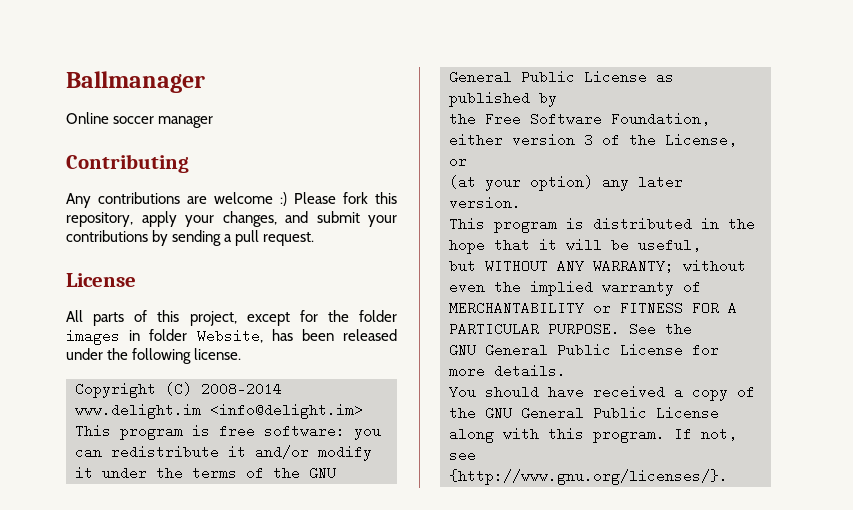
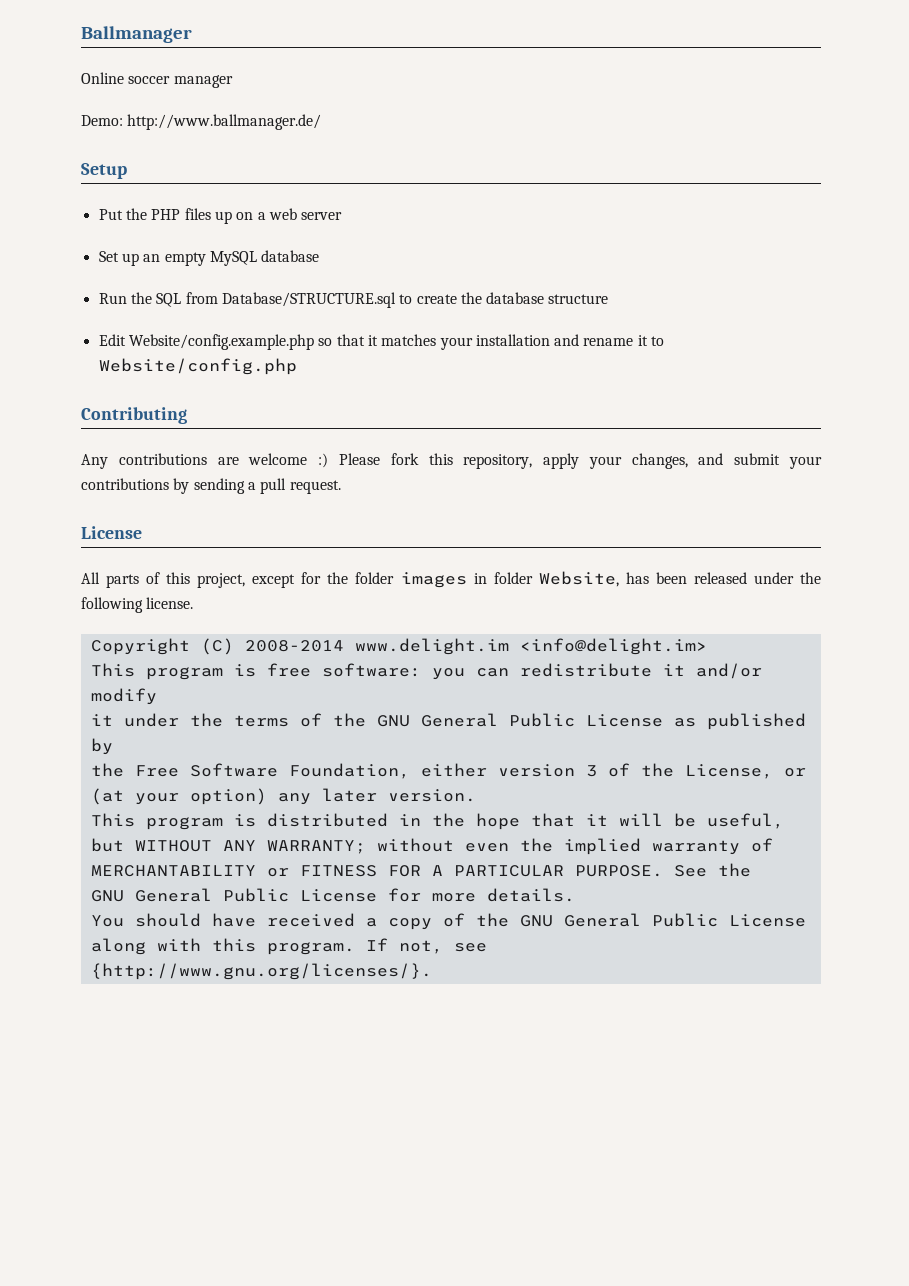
(214, 122) none -> [81,114,322,130] [81,163,127,179] [98,208,343,224] [98,250,320,266] [98,292,609,308] [98,334,665,350] [98,358,297,375] // Demo: http://www.ballmanager.de/ // Setup // Put the PHP files up on a web server // Set up an empty MySQL database // Run the SQL from Database/STRUCTURE.sql to create the database structure // Edit Website/config.example.php so that it matches your installation and rename it to Website/config.php

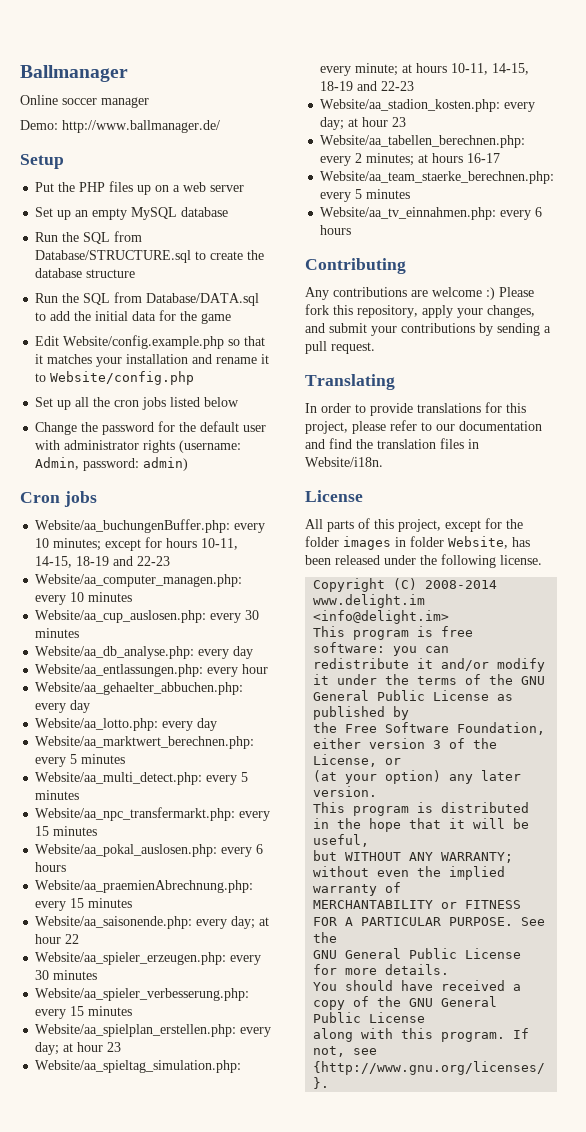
(609, 299) none -> [35,292,260,306] [35,310,232,324] // Run the SQL from Database/DATA.sql to add the initial data for the game
(297, 366) none -> [35,397,240,410] [35,421,267,435] [35,440,242,453] [35,457,189,471] [20,491,97,507] [35,519,266,533] [35,537,239,551] [35,556,171,568] [35,574,243,587] [35,592,133,605] [35,610,260,623] [35,628,80,638] [35,646,254,659] [35,664,269,677] [35,682,244,695] [35,700,91,713] [35,718,218,731] [35,736,255,749] [35,754,126,767] [35,772,249,785] [35,790,80,800] [35,807,271,821] [35,826,98,836] [35,844,264,857] [35,862,67,872] [35,880,254,893] [35,898,133,911] [35,916,270,929] [35,934,80,944] [35,952,262,965] [35,970,98,980] [35,988,250,1001] [35,1006,133,1019] [35,1024,272,1037] [35,1042,122,1055] [35,1060,242,1073] [320,63,530,76] [320,81,415,91] [320,99,536,112] [320,117,407,130] [320,135,526,148] [320,153,501,166] [320,171,555,184] [320,189,411,202] [320,207,543,220] [320,225,352,235] // Set up all the cron jobs listed below // Change the password for the default user with administrator rights (username: Admin, password: admin) // Cron jobs // Website/aa_buchungenBuffer.php: every 10 minutes; except for hours 10-11, 14-15, 18-19 and 22-23 // Website/aa_computer_managen.php: every 10 minutes // Website/aa_cup_auslosen.php: every 30 minutes // Website/aa_db_analyse.php: every day // Website/aa_entlassungen.php: every hour // Website/aa_gehaelter_abbuchen.php: every day // Website/aa_lotto.php: every day // Website/aa_marktwert_berechnen.php: every 5 minutes // Website/aa_multi_detect.php: every 5 minutes // Website/aa_npc_transfermarkt.php: every 15 minutes // Website/aa_pokal_auslosen.php: every 6 hours // Website/aa_praemienAbrechnung.php: every 15 minutes // Website/aa_saisonende.php: every day; at hour 22 // Website/aa_spieler_erzeugen.php: every 30 minutes // Website/aa_spieler_verbesserung.php: every 15 minutes // Website/aa_spielplan_erstellen.php: every day; at hour 23 // Website/aa_spieltag_simulation.php: every minute; at hours 10-11, 14-15, 18-19 and 22-23 // Website/aa_stadion_kosten.php: every day; at hour 23 // Website/aa_tabellen_berechnen.php: every 2 minutes; at hours 16-17 // Website/aa_team_staerke_berechnen.php: every 5 minutes // Website/aa_tv_einnahmen.php: every 6 hours
(341, 487) none -> [305,374,395,390] [305,402,526,416] [305,420,542,434] [305,438,479,449] [305,457,383,467] // Translating // In order to provide translations for this project, please refer to our documentation and find the translation files in Website/i18n.

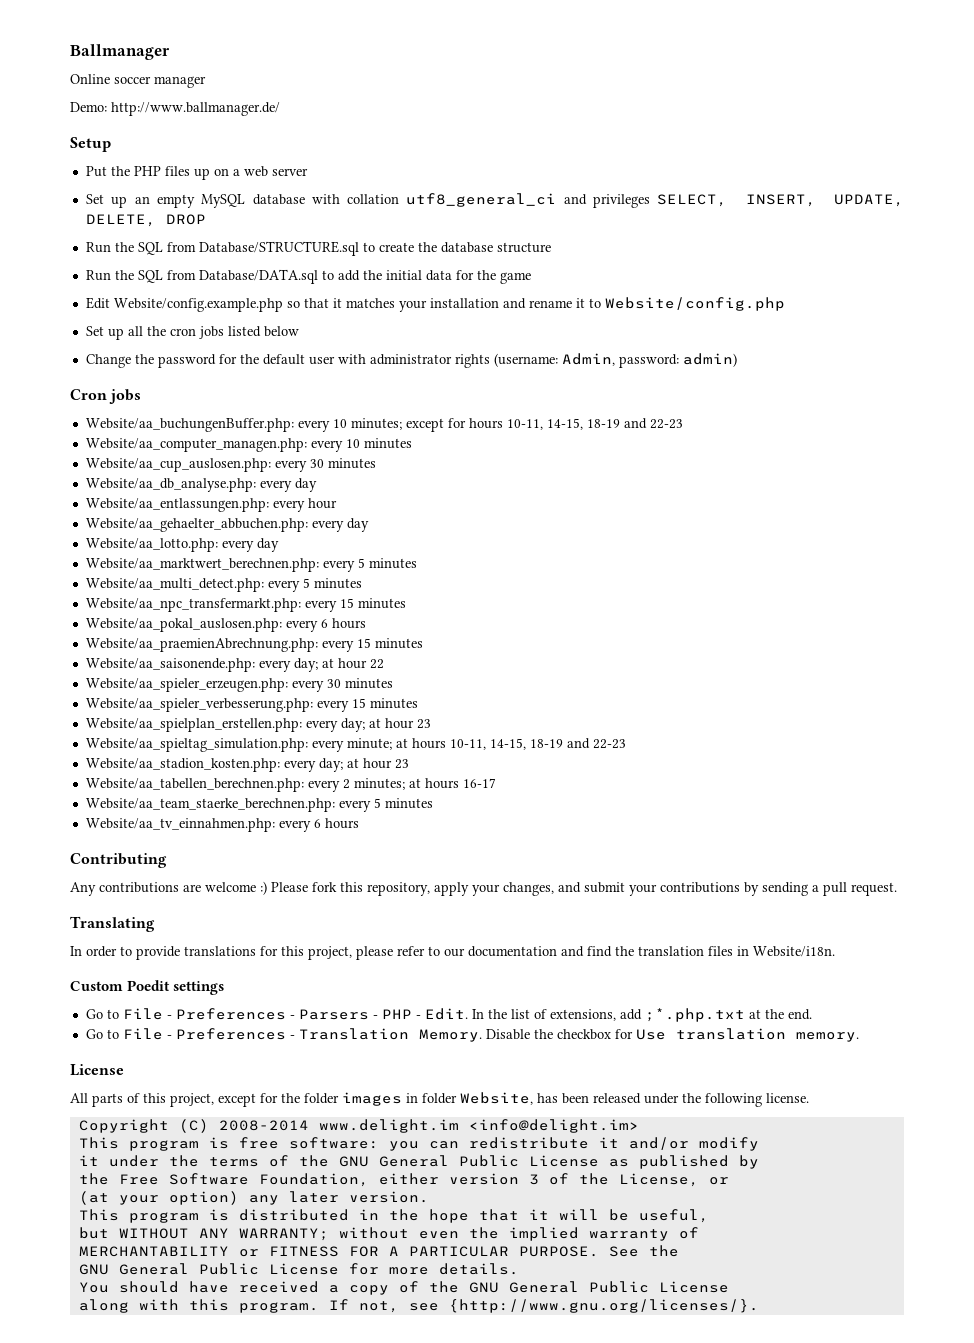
(229, 212) none -> [311,193,904,208] [85,214,206,227] with collation utf8_general_ci and privileges SELECT, INSERT, UPDATE, DELETE, DROP
(383, 462) none -> [70,980,225,995] [85,1008,812,1022] [85,1028,859,1042] // Custom Poedit settings // Go to File - Preferences - Parsers - PHP - Edit. In the list of extensions, add ;*.php.txt at the end. // Go to File - Preferences - Translation Memory. Disable the checkbox for Use translation memory.

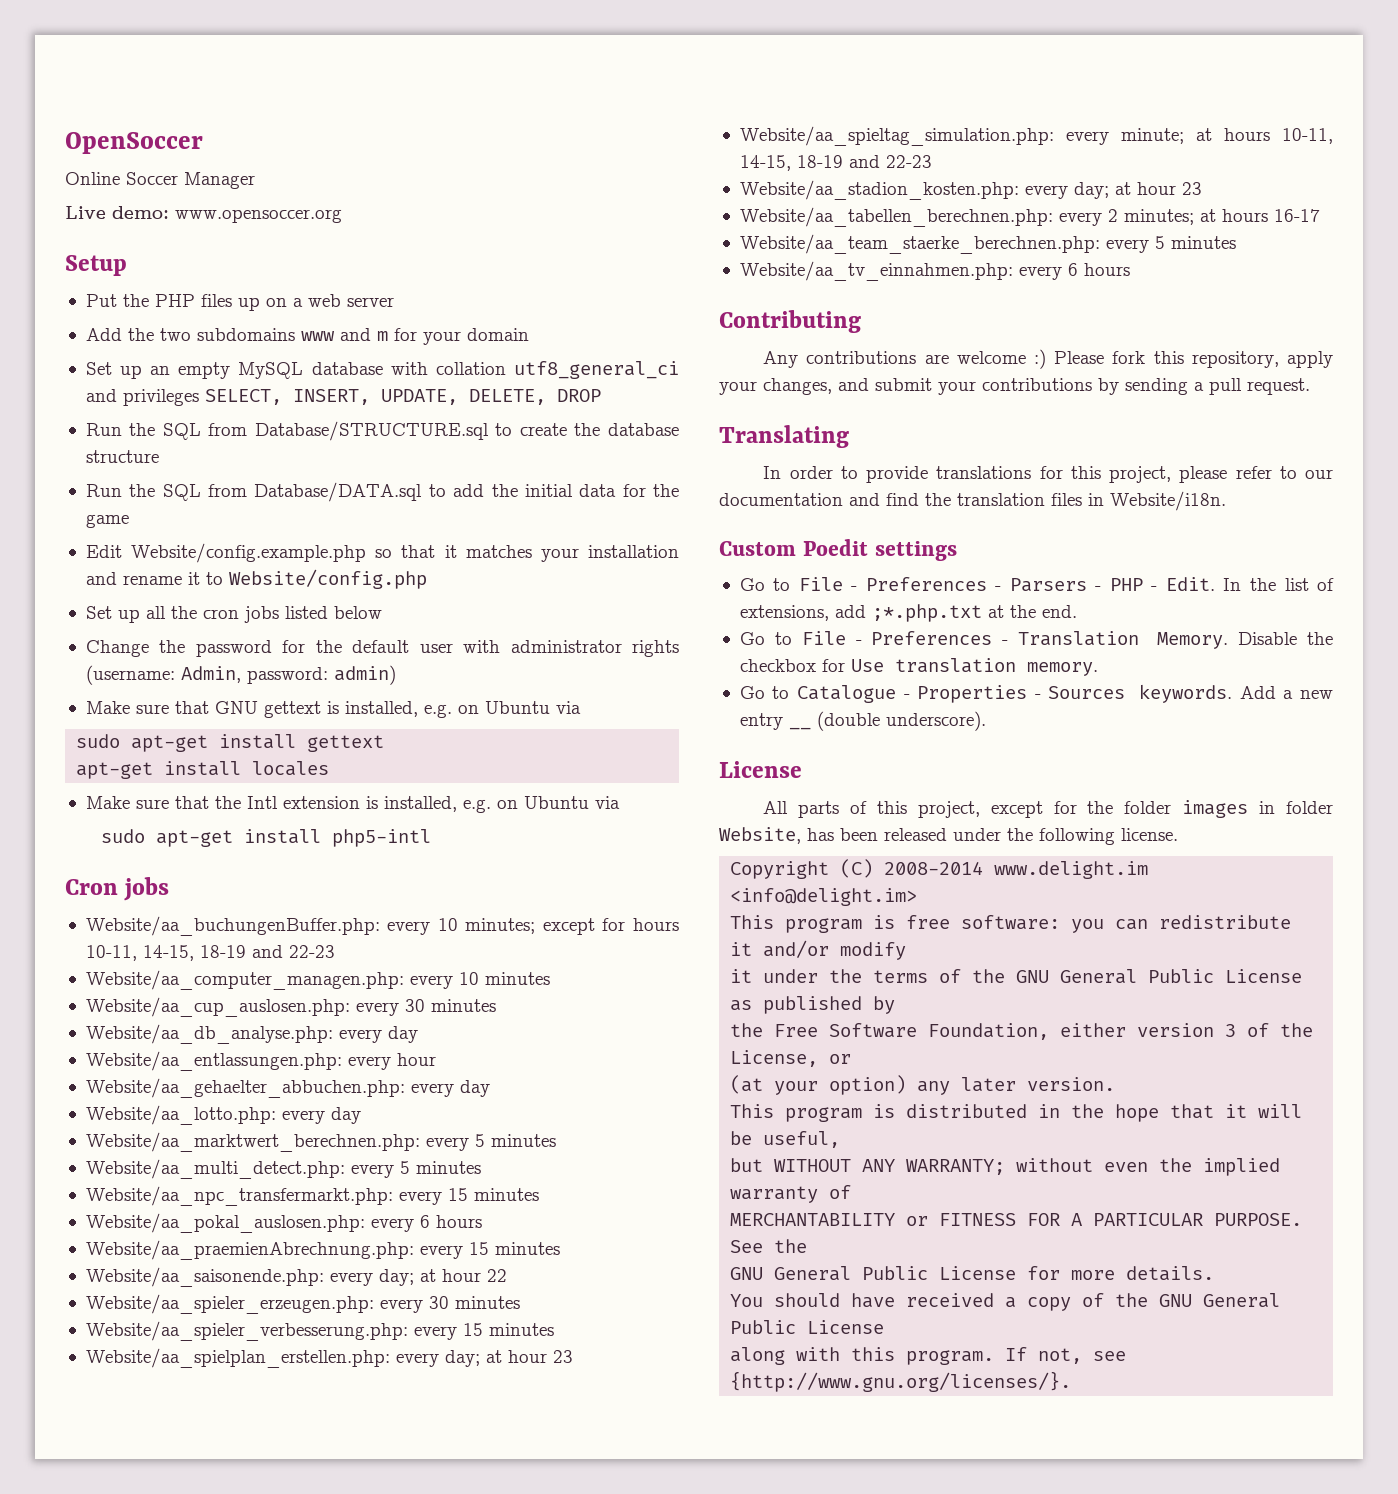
[70,44,170,60] Ballmanager -> [65,132,203,154] OpenSoccer
[114,76,206,88] [70,102,280,116] soccer manager // Demo: http://www.ballmanager.de/ -> [126,172,255,189] [65,206,342,223] Soccer Manager // Live demo: www.opensoccer.org
(308, 172) none -> [85,328,529,345] // Add the two subdomains www and m for your domain
(737, 360) none -> [85,701,581,718] [76,734,385,752] [76,761,330,779] [85,796,620,813] [100,829,431,847] // Make sure that GNU gettext is installed, e.g. on Ubuntu via // sudo apt-get install gettext // apt-get install locales // Make sure that the Intl extension is installed, e.g. on Ubuntu via // sudo apt-get install php5-intl
(859, 1037) none -> [739,684,1333,703] [739,711,986,731] // Go to Catalogue - Properties - Sources keywords. Add a new entry __ (double underscore).

